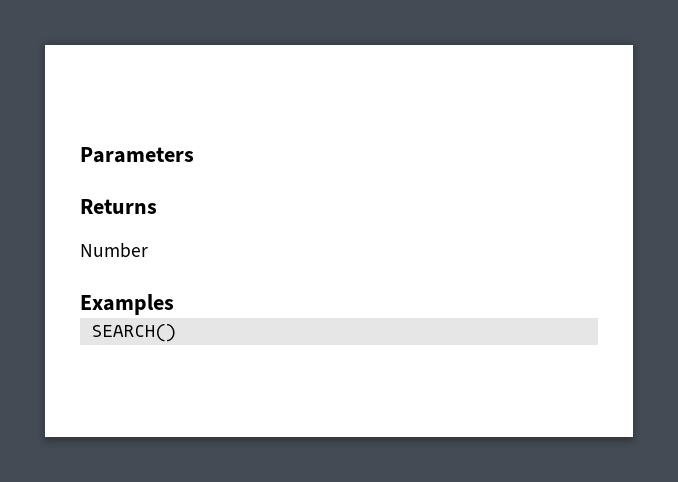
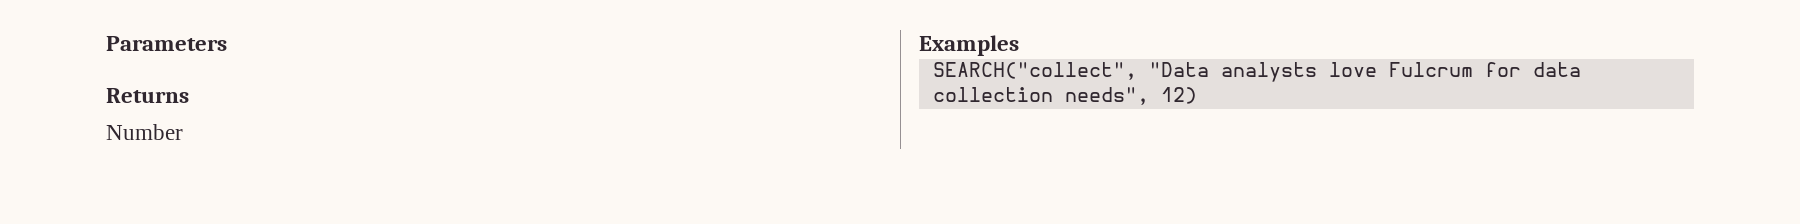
[91,324,176,342] SEARCH() -> [932,62,1581,82] [932,87,1197,105] SEARCH("collect", "Data analysts love Fulcrum for data collection needs", 12)

